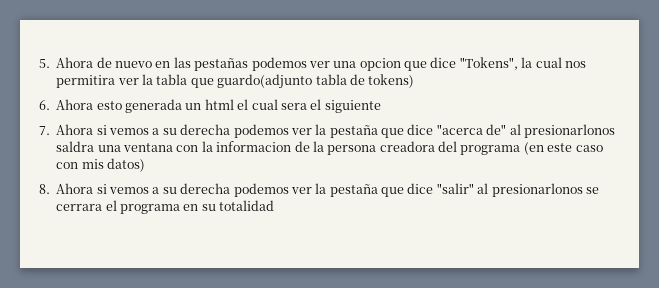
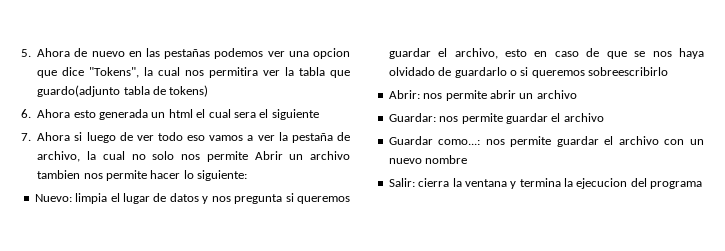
[109,124,615,138] [56,141,603,155] [56,158,145,172] [39,183,599,197] [56,200,275,214] vemos a su derecha podemos ver la pestaña que dice "acerca de" al presionarlonos saldra una ventana con la informacion de la persona creadora del programa (en este caso con mis datos) // 8. Ahora si vemos a su derecha podemos ver la pestaña que dice "salir" al presionarlonos se cerrara el programa en su totalidad -> [86,132,350,143] [37,151,350,162] [37,170,248,181] [34,193,351,204] [388,48,704,59] [388,67,668,78] [388,90,577,101] [388,113,604,124] [388,136,704,147] [388,155,468,164] [388,178,703,189] luego de ver todo eso vamos a ver la pestaña de archivo, la cual no solo nos permite Abrir un archivo tambien nos permite hacer lo siguiente: // Nuevo: limpia el lugar de datos y nos pregunta si queremos guardar el archivo, esto en caso de que se nos haya olvidado de guardarlo o si queremos sobreescribirlo // Abrir: nos permite abrir un archivo // Guardar: nos permite guardar el archivo // Guardar como...: nos permite guardar el archivo con un nuevo nombre // Salir: cierra la ventana y termina la ejecucion del programa

